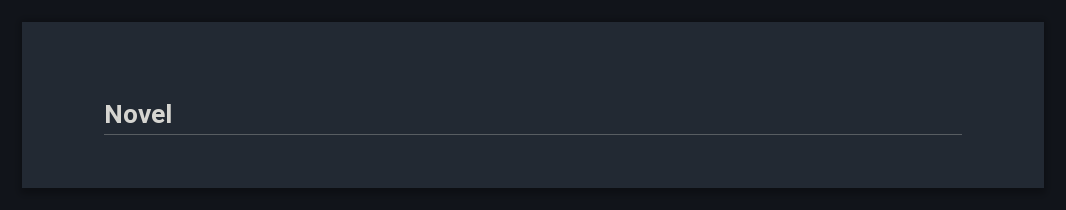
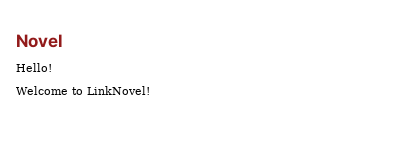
(172, 113) none -> [16,63,52,72] [16,86,150,95] // Hello! // Welcome to LinkNovel!

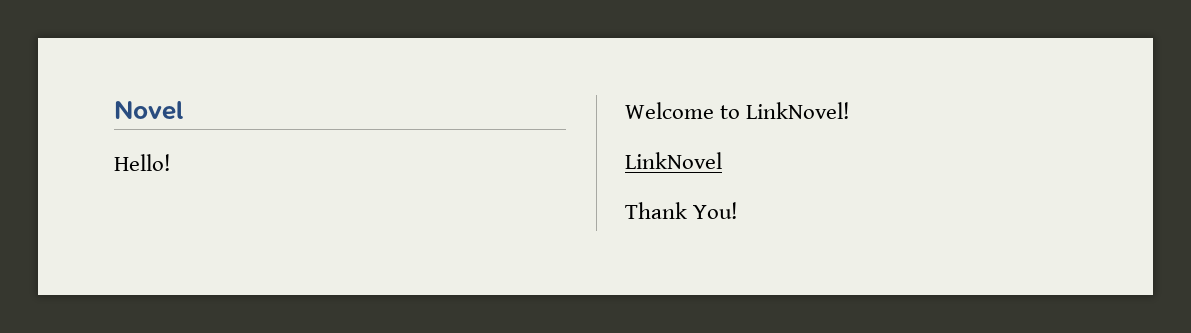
(150, 90) none -> [625,152,722,169] [625,202,739,219] // LinkNovel // Thank You!

